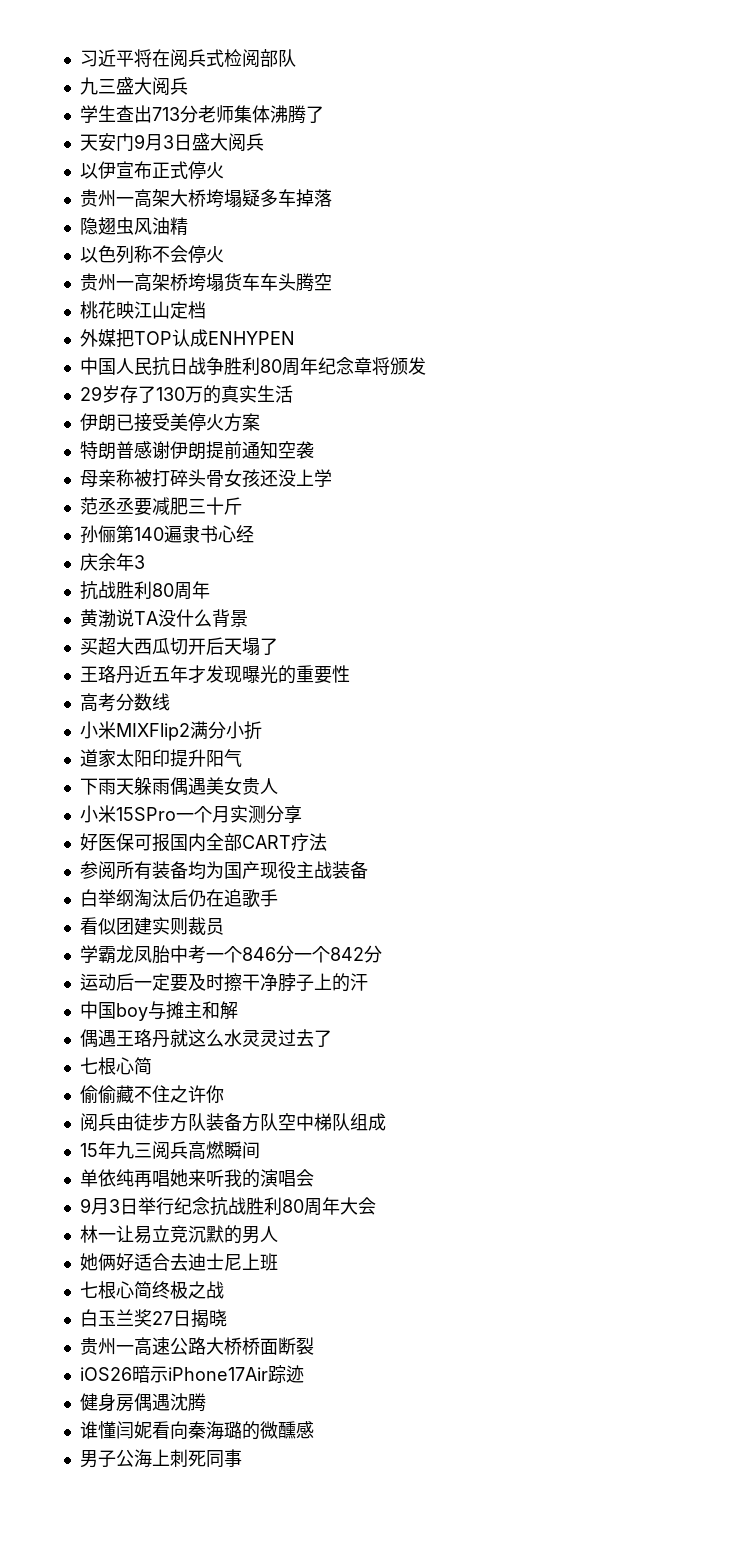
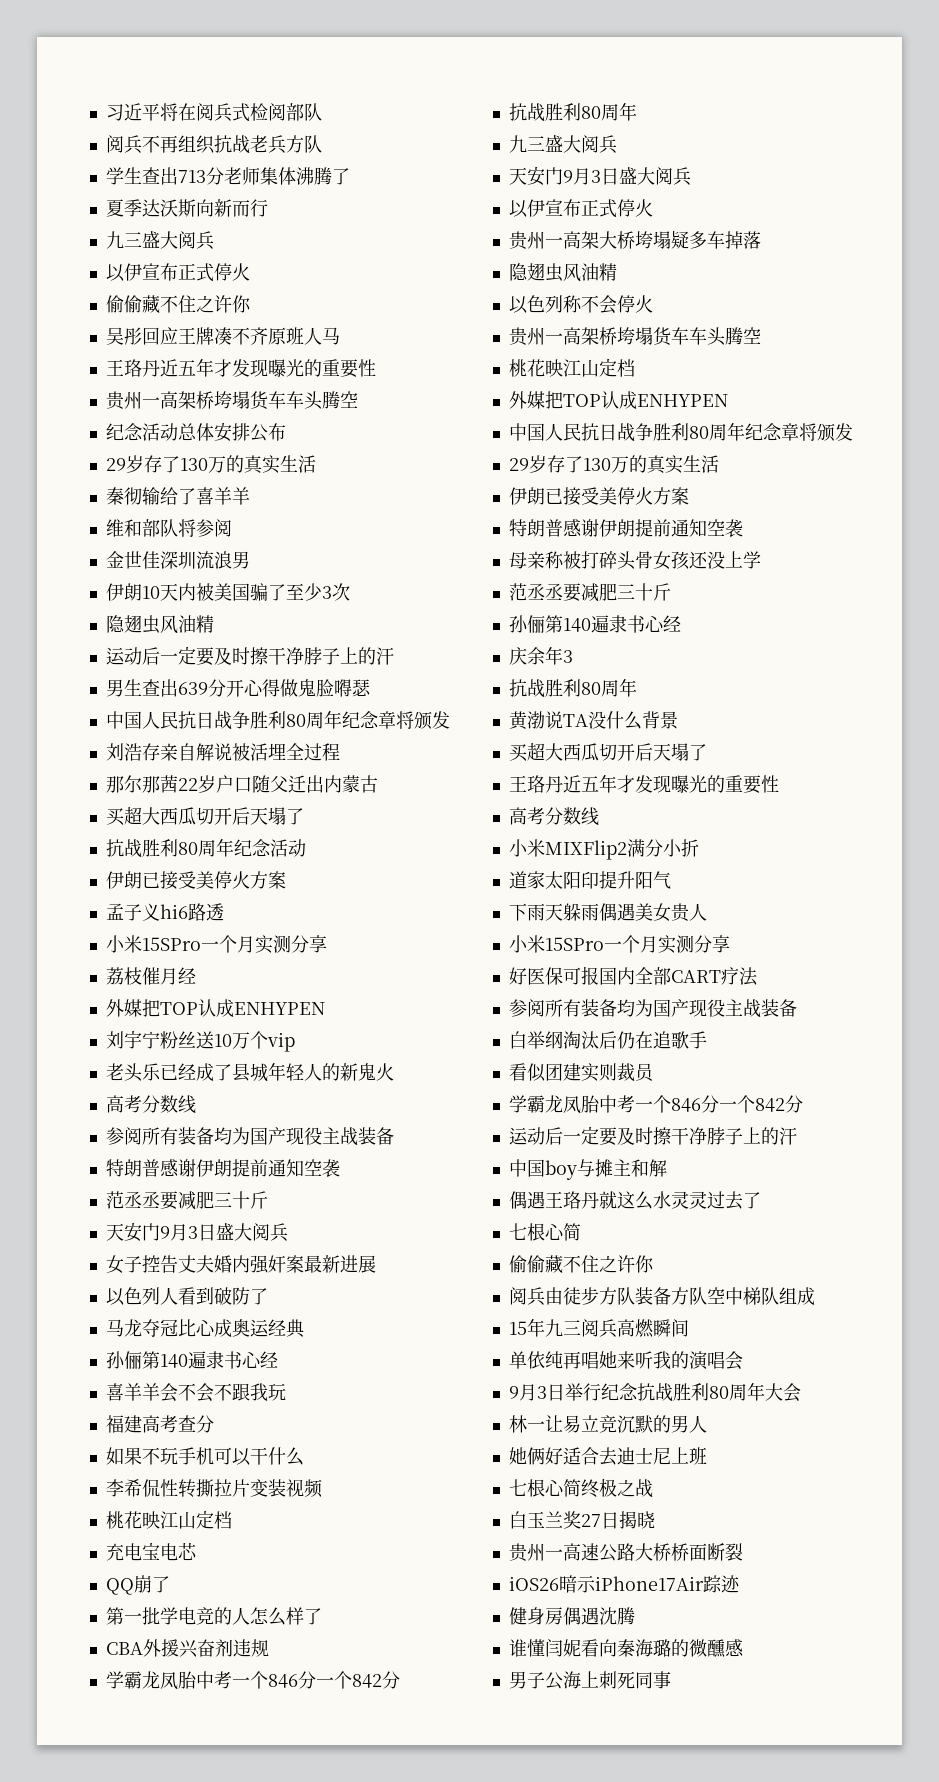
[79,77,188,95] 九三盛大阅兵 -> [105,135,322,154] 阅兵不再组织抗战老兵方队
(324, 114) none -> [105,199,268,217] [105,231,214,250] [105,263,250,282] [105,295,251,313] [105,327,340,345] [105,358,376,378] [105,391,358,410] [105,422,286,442] [105,455,316,474] [105,487,250,505] [105,519,232,537] [105,551,250,569] [105,583,350,601] [105,615,214,634] [105,646,394,666] [105,679,371,697] [105,710,450,730] [105,743,340,761] [105,775,378,793] [105,806,304,826] [105,838,306,858] [105,871,286,890] [105,903,224,921] [105,935,327,954] [105,967,196,985] [105,999,325,1017] [105,1030,295,1052] [105,1062,394,1082] [105,1095,196,1114] [105,1127,394,1146] [105,1159,340,1178] [105,1191,268,1210] [105,1222,288,1242] [105,1255,376,1274] [105,1287,268,1306] [105,1319,305,1338] [105,1351,278,1369] [105,1383,286,1402] [105,1415,214,1433] [105,1447,304,1466] [105,1479,323,1498] [105,1510,232,1529] [105,1542,197,1561] [105,1575,170,1595] [105,1607,322,1626] [105,1639,269,1658] [105,1671,400,1690] [508,102,637,122] [508,135,617,154] // 夏季达沃斯向新而行 // 九三盛大阅兵 // 以伊宣布正式停火 // 偷偷藏不住之许你 // 吴彤回应王牌凑不齐原班人马 // 王珞丹近五年才发现曝光的重要性 // 贵州一高架桥垮塌货车车头腾空 // 纪念活动总体安排公布 // 29岁存了130万的真实生活 // 秦彻输给了喜羊羊 // 维和部队将参阅 // 金世佳深圳流浪男 // 伊朗10天内被美国骗了至少3次 // 隐翅虫风油精 // 运动后一定要及时擦干净脖子上的汗 // 男生查出639分开心得做鬼脸嘚瑟 // 中国人民抗日战争胜利80周年纪念章将颁发 // 刘浩存亲自解说被活埋全过程 // 那尔那茜22岁户口随父迁出内蒙古 // 买超大西瓜切开后天塌了 // 抗战胜利80周年纪念活动 // 伊朗已接受美停火方案 // 孟子义hi6路透 // 小米15SPro一个月实测分享 // 荔枝催月经 // 外媒把TOP认成ENHYPEN // 刘宇宁粉丝送10万个vip // 老头乐已经成了县城年轻人的新鬼火 // 高考分数线 // 参阅所有装备均为国产现役主战装备 // 特朗普感谢伊朗提前通知空袭 // 范丞丞要减肥三十斤 // 天安门9月3日盛大阅兵 // 女子控告丈夫婚内强奸案最新进展 // 以色列人看到破防了 // 马龙夺冠比心成奥运经典 // 孙俪第140遍隶书心经 // 喜羊羊会不会不跟我玩 // 福建高考查分 // 如果不玩手机可以干什么 // 李希侃性转撕拉片变装视频 // 桃花映江山定档 // 充电宝电芯 // QQ崩了 // 第一批学电竞的人怎么样了 // CBA外援兴奋剂违规 // 学霸龙凤胎中考一个846分一个842分 // 抗战胜利80周年 // 九三盛大阅兵

